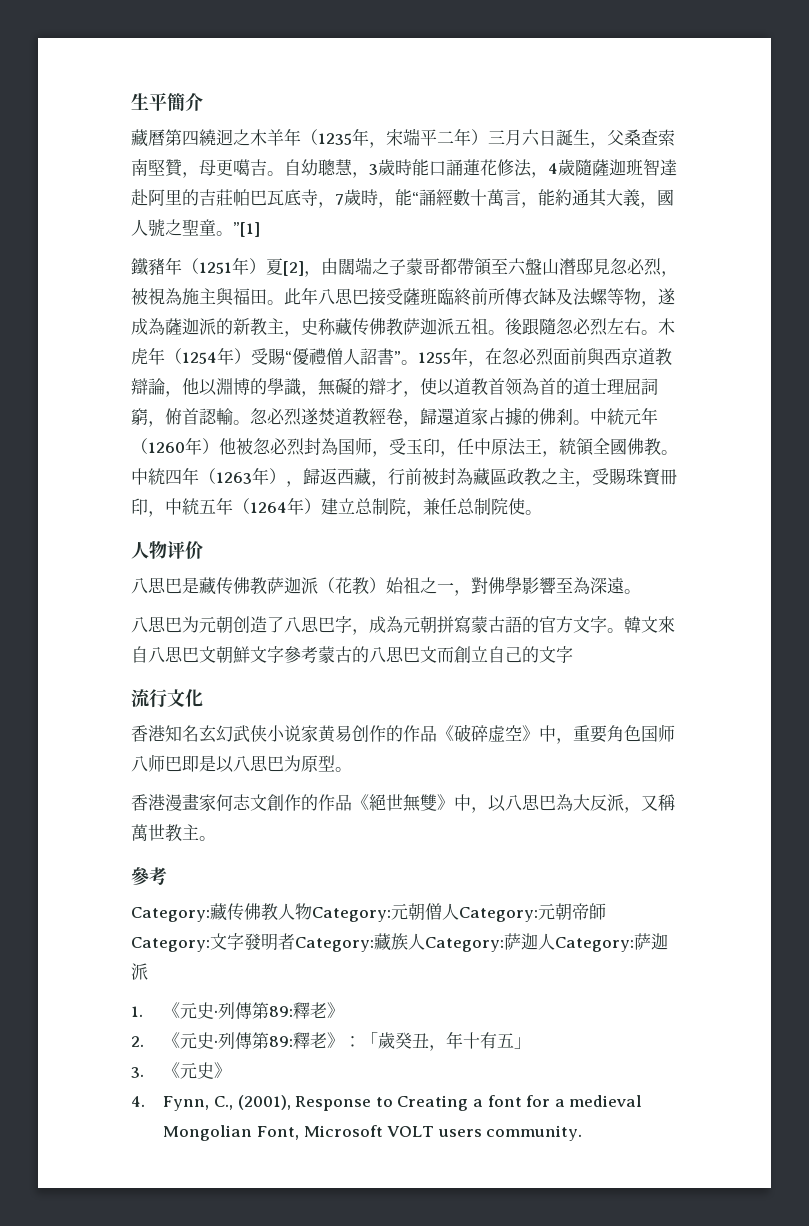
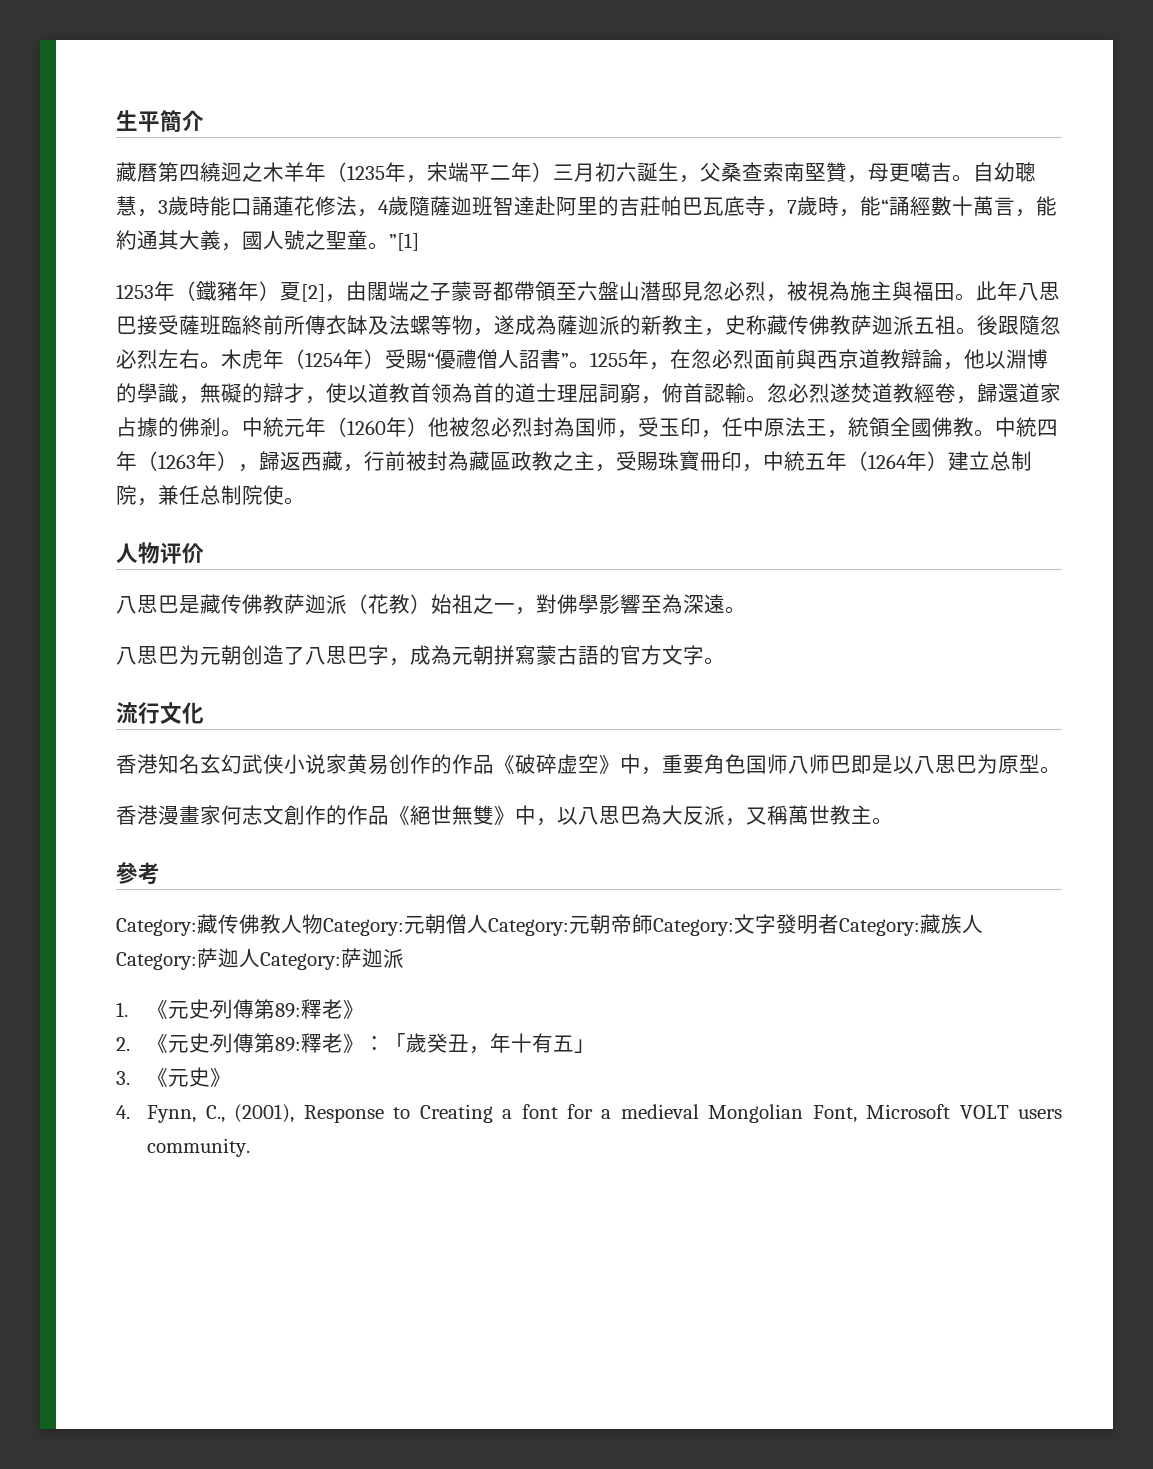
[522,129,556,146] 六日 -> [595,162,637,182] 初六
[131,257,232,276] 鐵豬年（1251 -> [116,281,238,301] 1253年（鐵豬
[624,616,675,633] [131,646,573,664] 韓文來自八思巴文朝鮮文字參考蒙古的八思巴文而創立自己的文字 -> (725, 661) none

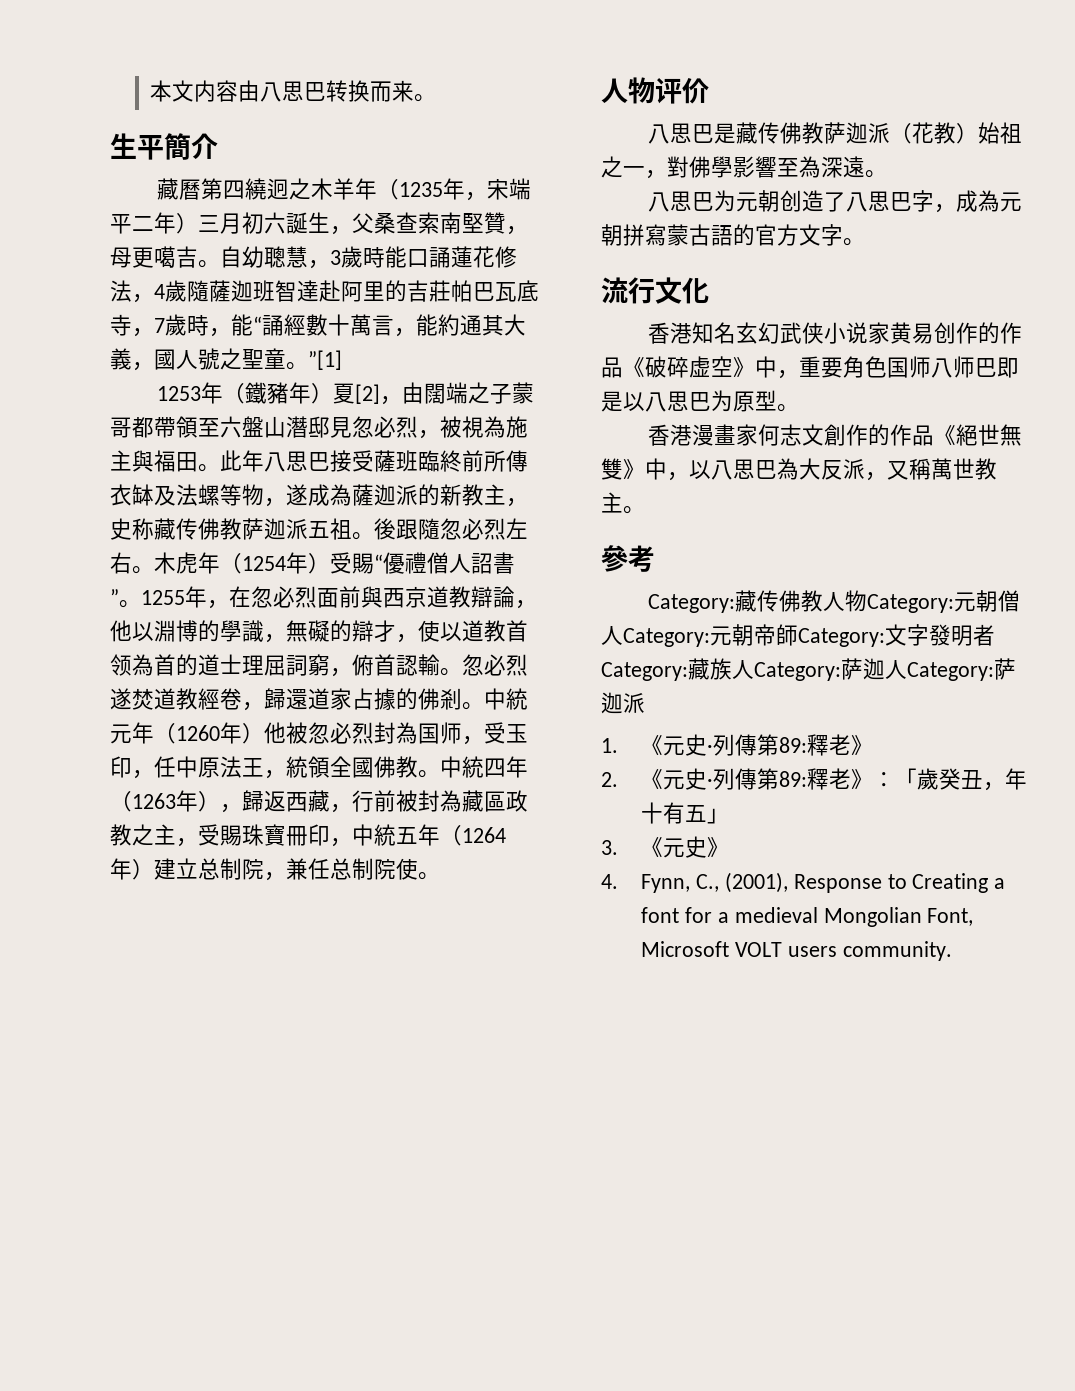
(116, 120) none -> [150,80,437,102] 本文内容由八思巴转换而来。 //

